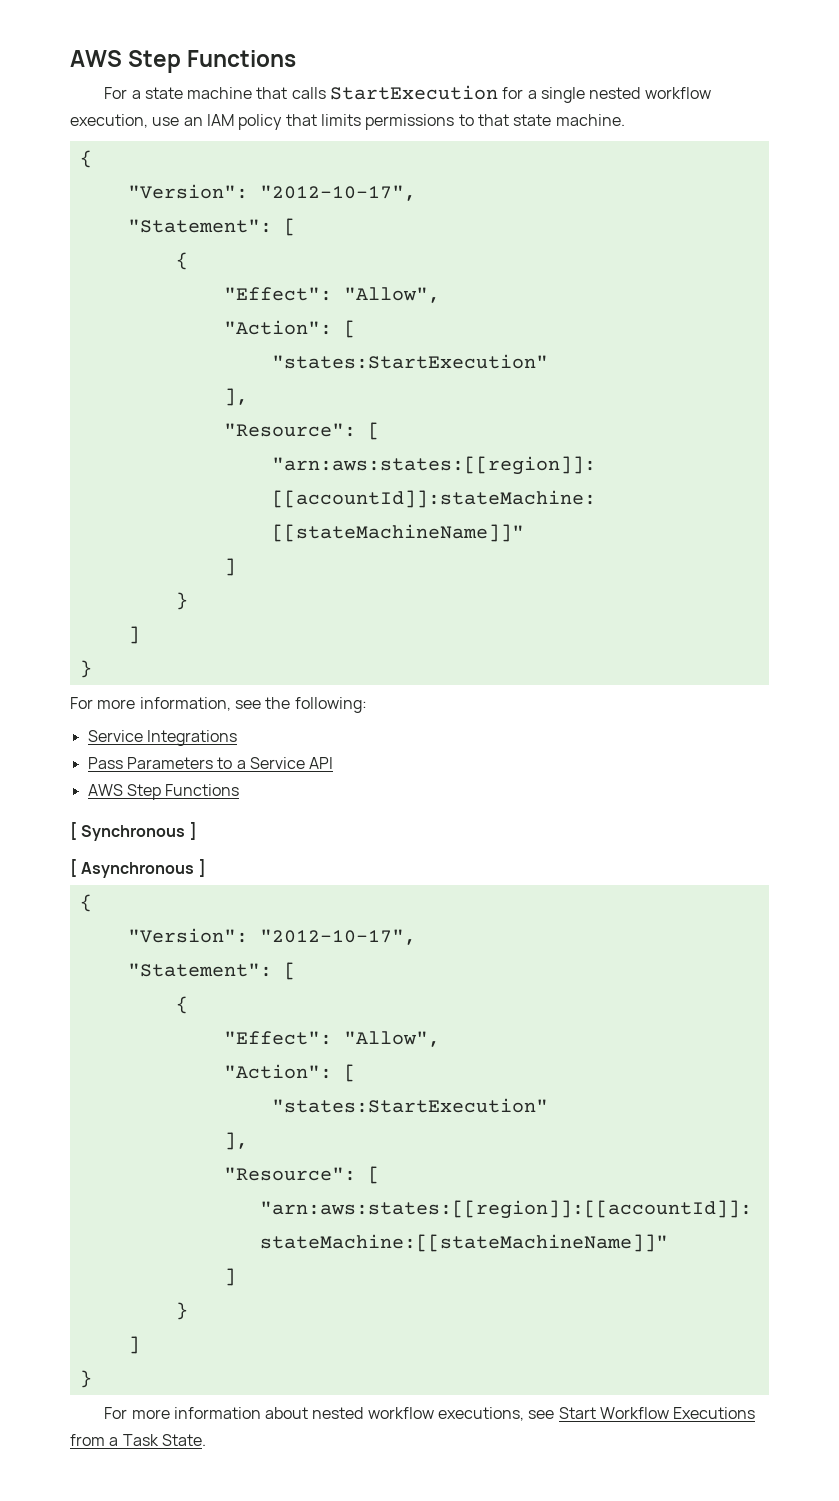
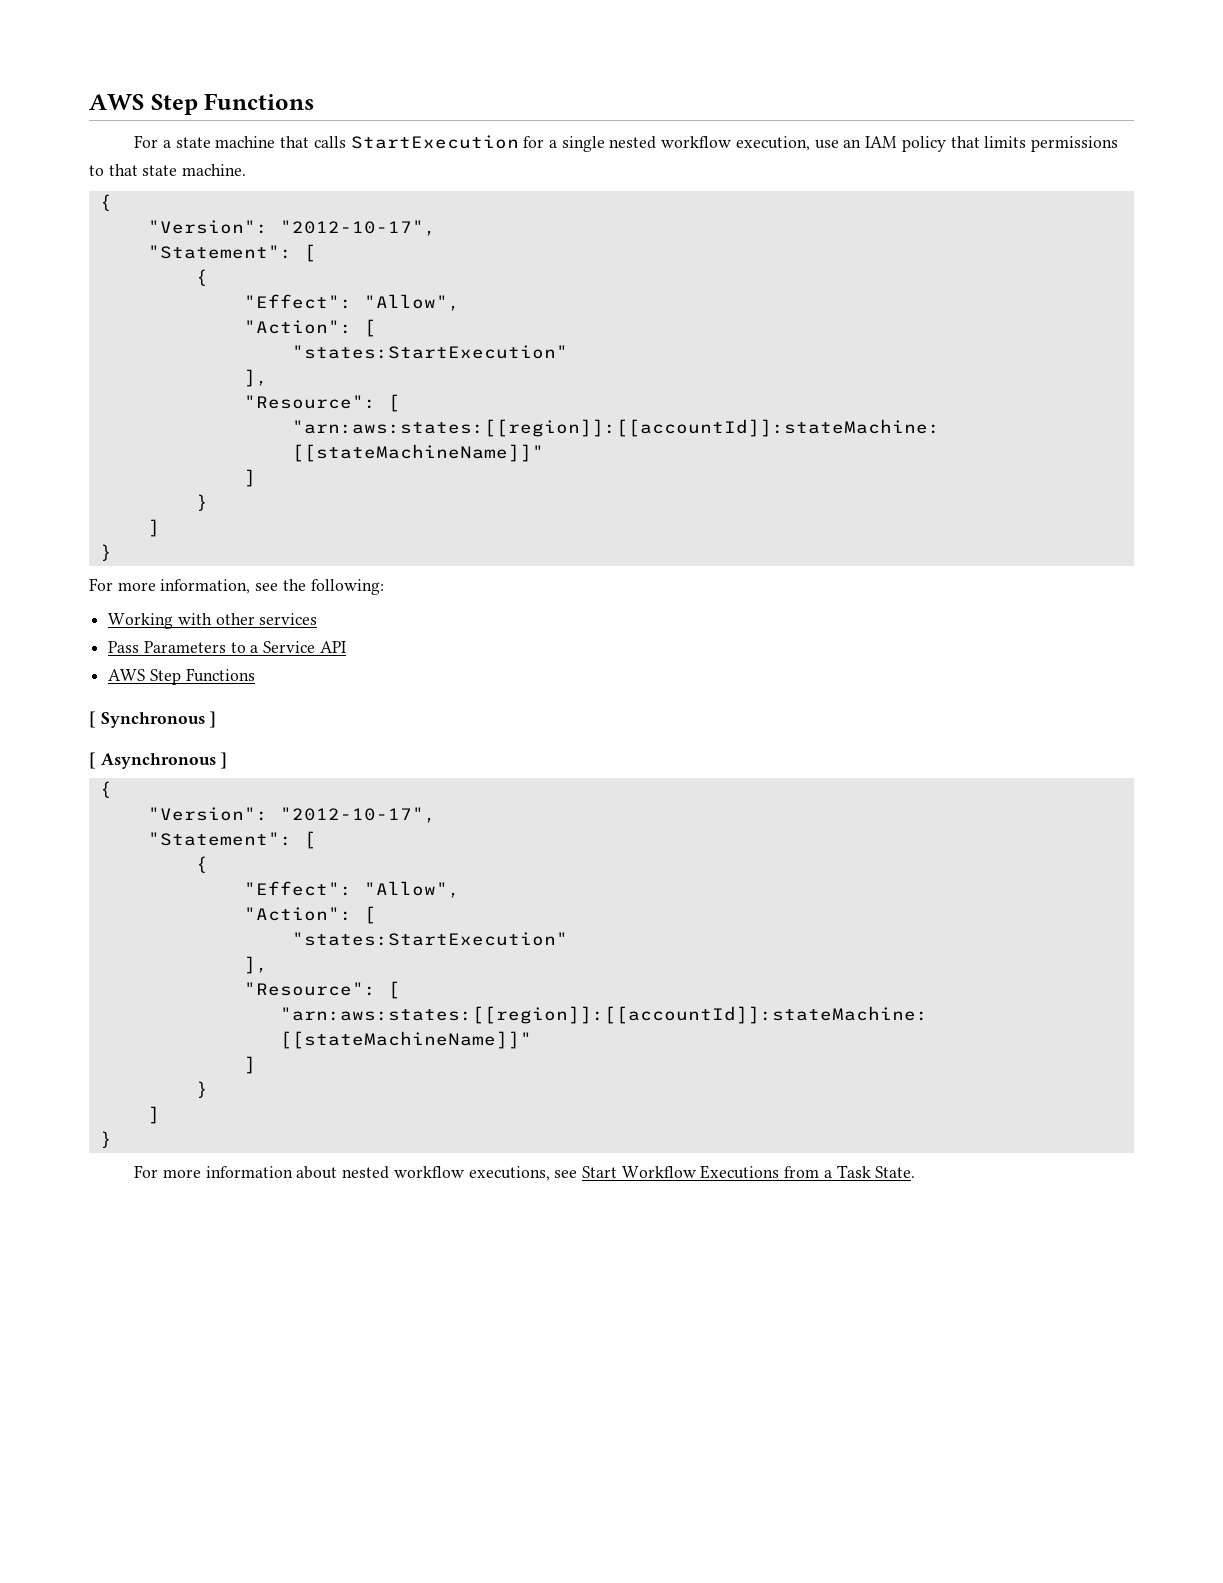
[87,730,237,746] Service Integrations -> [108,613,318,629] Working with other services

